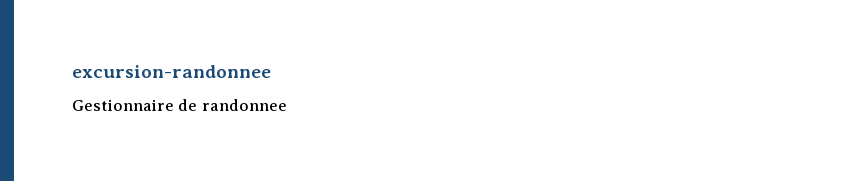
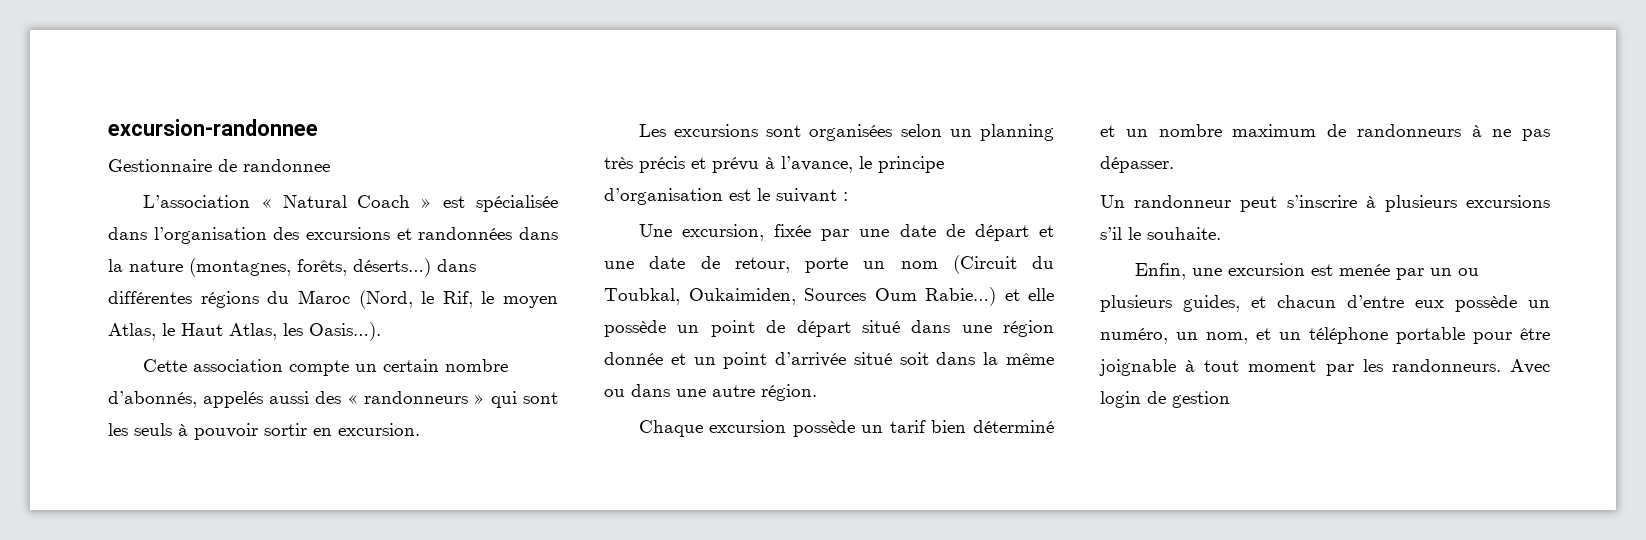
(287, 105) none -> [142,195,558,212] [108,227,558,244] [108,258,476,277] [108,290,558,309] [108,322,381,341] [142,359,508,376] [108,391,558,408] [108,423,420,440] [638,124,1054,141] [604,156,944,173] [604,188,848,205] [638,224,1054,241] [604,255,1054,274] [604,287,1054,306] [604,320,1054,337] [604,352,1054,369] [604,384,817,401] [638,420,1054,437] [1100,124,1550,141] [1100,156,1174,173] [1100,195,1550,212] [1100,227,1221,240] [1134,263,1479,280] [1100,295,1550,312] [1100,327,1550,344] [1099,359,1550,376] [1100,391,1230,408] // L’association « Natural Coach » est spécialisée dans l’organisation des excursions et randonnées dans la nature (montagnes, forêts, déserts…) dans différentes régions du Maroc (Nord, le Rif, le moyen Atlas, le Haut Atlas, les Oasis…). // Cette association compte un certain nombre d’abonnés, appelés aussi des « randonneurs » qui sont les seuls à pouvoir sortir en excursion. // Les excursions sont organisées selon un planning très précis et prévu à l’avance, le principe d’organisation est le suivant : // Une excursion, fixée par une date de départ et une date de retour, porte un nom (Circuit du Toubkal, Oukaimiden, Sources Oum Rabie…) et elle possède un point de départ situé dans une région donnée et un point d’arrivée situé soit dans la même ou dans une autre région. // Chaque excursion possède un tarif bien déterminé et un nombre maximum de randonneurs à ne pas dépasser. // Un randonneur peut s’inscrire à plusieurs excursions s’il le souhaite. // Enfin, une excursion est menée par un ou plusieurs guides, et chacun d’entre eux possède un numéro, un nom, et un téléphone portable pour être joignable à tout moment par les randonneurs. Avec login de gestion

